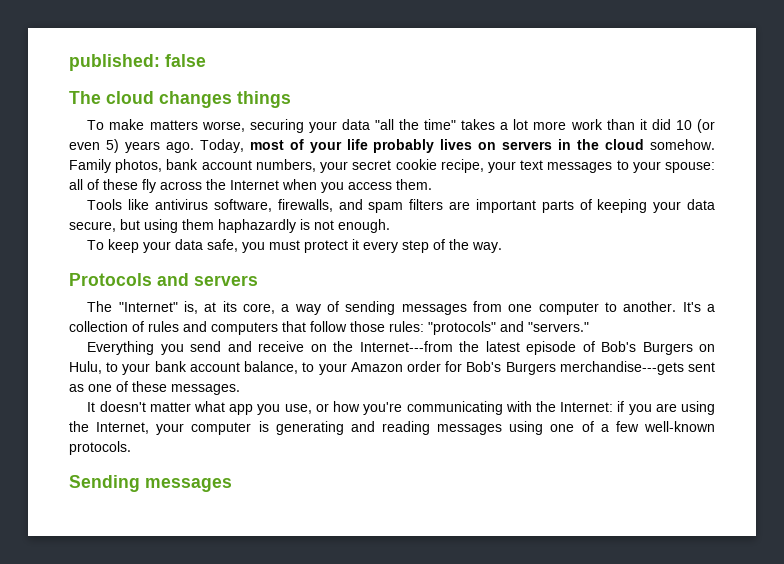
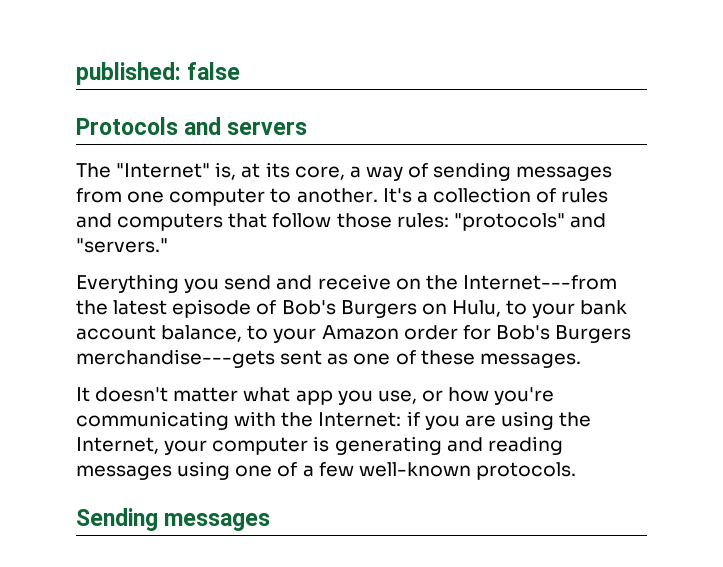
[69,91,291,108] [87,119,715,133] [69,139,715,153] [69,159,715,173] [69,179,432,193] [87,199,715,213] [69,219,390,233] [87,239,503,253] // The cloud changes things // To make matters worse, securing your data "all the time" takes a lot more work than it did 10 (or even 5) years ago. Today, most of your life probably lives on servers in the cloud somehow. Family photos, bank account numbers, your secret cookie recipe, your text messages to your spouse: all of these fly across the Internet when you access them. // Tools like antivirus software, firewalls, and spam filters are important parts of keeping your data secure, but using them haphazardly is not enough. // To keep your data safe, you must protect it every step of the way. -> (241, 71) none

